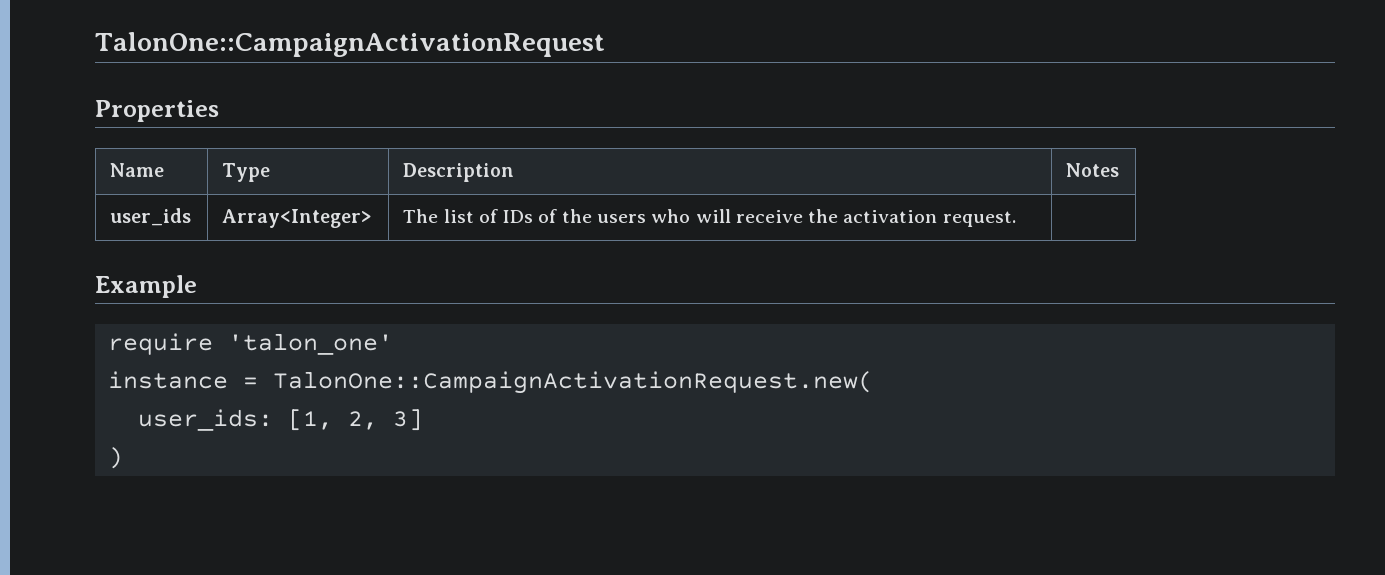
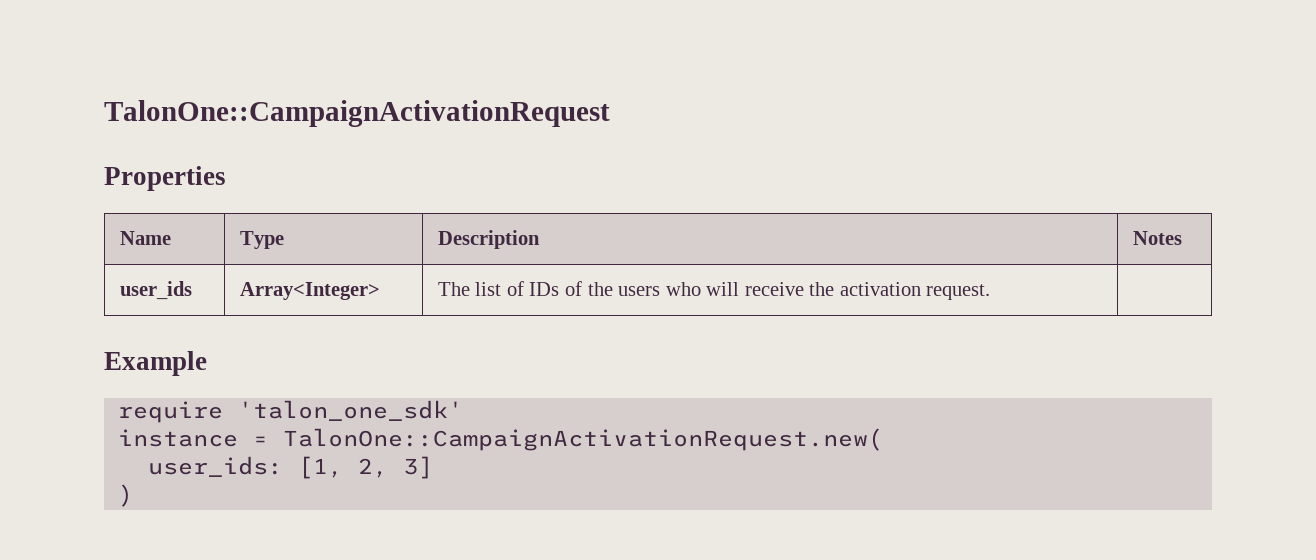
[227,333,393,355] 'talon_one' -> [237,400,463,421] 'talon_one_sdk'

